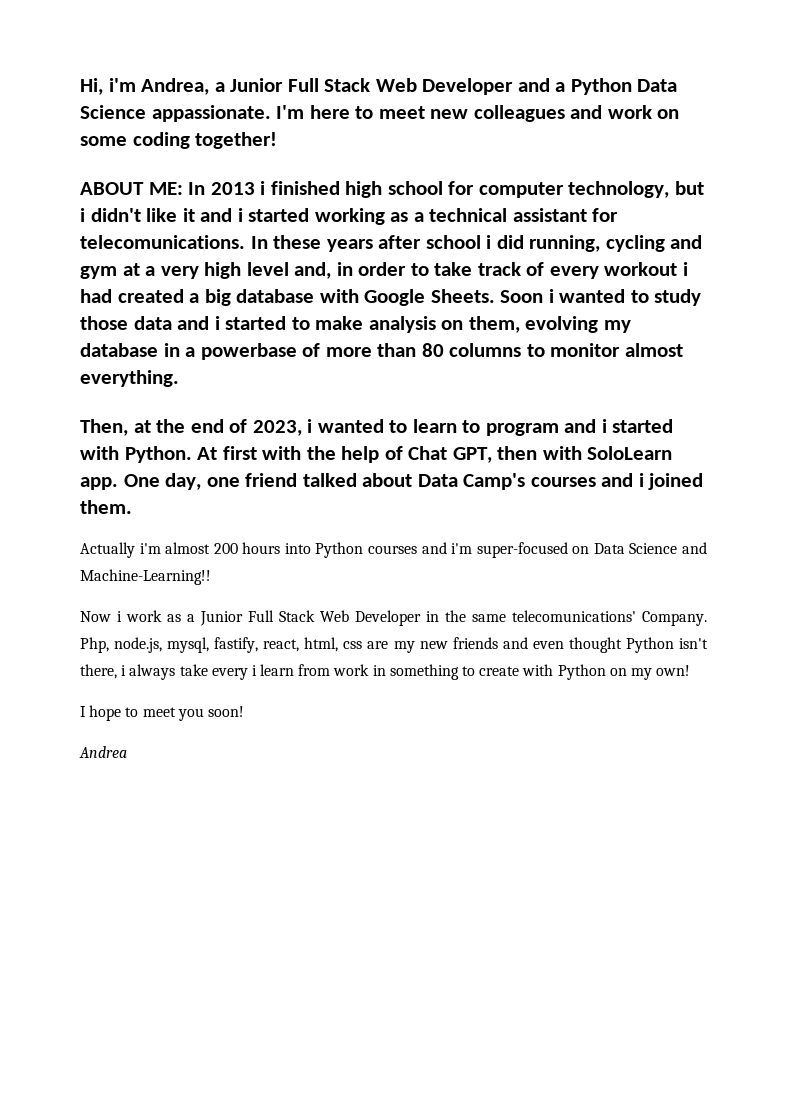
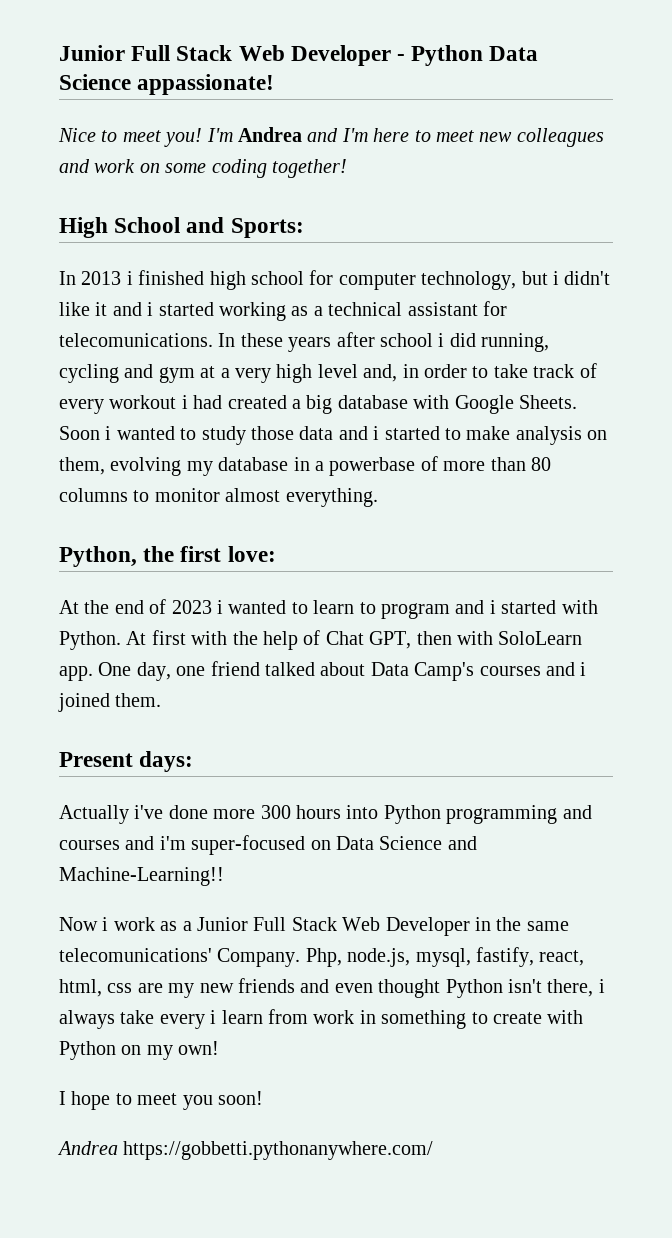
[80,78,566,95] Hi, i'm Andrea, a Junior Full Stack Web Developer and a -> [59,45,406,66] Junior Full Stack Web Developer -
[151,105,271,122] appassionate. -> [137,74,275,95] [58,127,339,147] appassionate! // Nice to meet you! I'm Andrea and
[80,182,183,195] ABOUT ME: -> [59,217,304,238] High School and Sports: //
[80,419,151,436] Then, at -> [59,546,276,567] [59,600,79,614] Python, the first love: // At
[252,420,302,436] 2023, -> [171,600,212,614] 2023
(132, 507) none -> [59,751,194,772] // Present days:
[139,542,238,554] i'm almost 200 -> [134,805,291,819] i've done more 300
(364, 550) none -> [446,805,592,824] programming and
(127, 752) none -> [123,1141,434,1160] https://gobbetti.pythonanywhere.com/

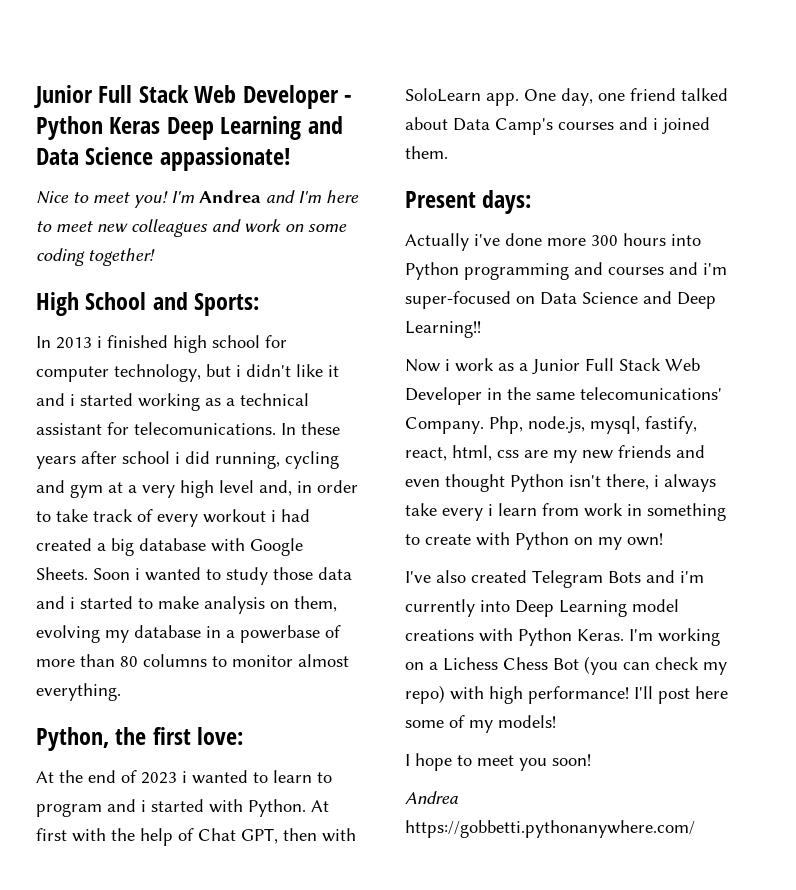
(484, 55) none -> [109,116,343,140] Keras Deep Learning and
[59,867,224,886] Machine-Learning!! -> [677,292,716,309] [405,321,481,338] Deep Learning!!
(220, 1048) none -> [405,570,704,588] [405,599,679,617] [405,628,720,646] [405,656,727,675] [405,685,728,704] [405,715,556,733] // I've also created Telegram Bots and i'm currently into Deep Learning model creations with Python Keras. I'm working on a Lichess Chess Bot (you can check my repo) with high performance! I'll post here some of my models!

